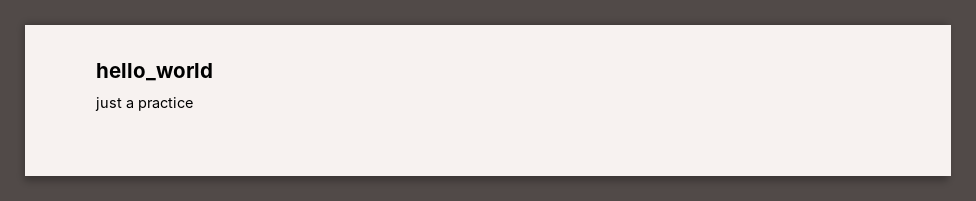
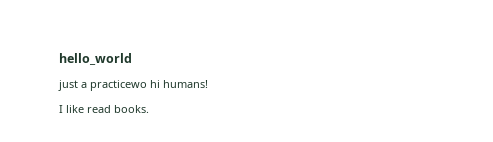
[138,97,193,111] practice -> [90,80,208,91] [59,105,149,113] practicewo hi humans! // I like read books.

